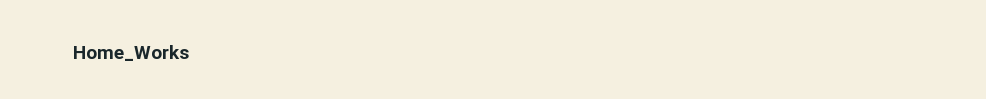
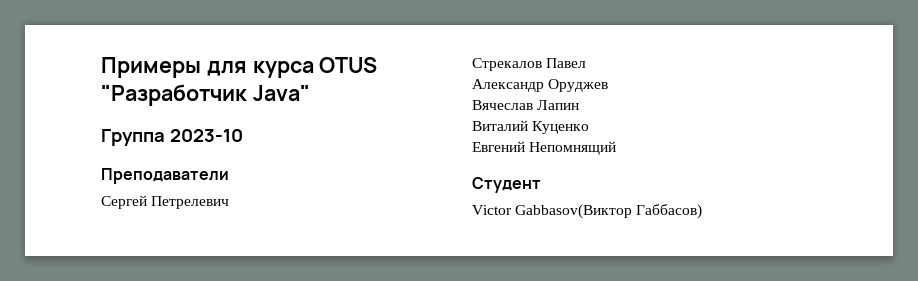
[73,45,189,61] Home_Works -> [101,57,378,78] [101,84,310,106] [101,129,243,146] [101,168,229,184] [101,195,230,209] [472,58,587,71] [472,79,609,92] [472,100,580,110] [472,120,590,134] [472,141,617,155] [472,177,541,193] [472,204,703,219] Примеры для курса OTUS "Разработчик Java" // Группа 2023-10 // Преподаватели // Сергей Петрелевич // Стрекалов Павел // Александр Оруджев // Вячеслав Лапин // Виталий Куценко // Евгений Непомнящий // Студент // Victor Gabbasov(Виктор Габбасов)

